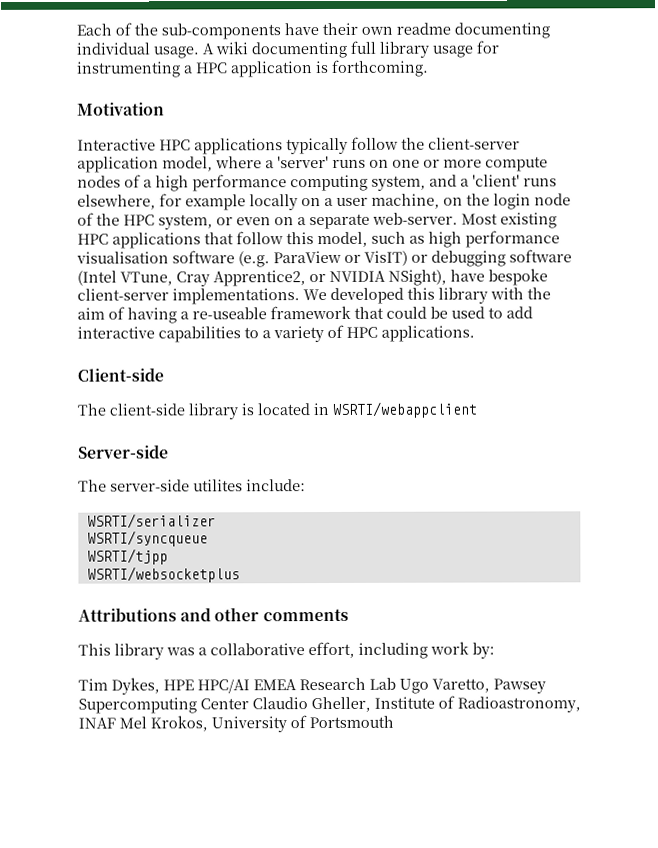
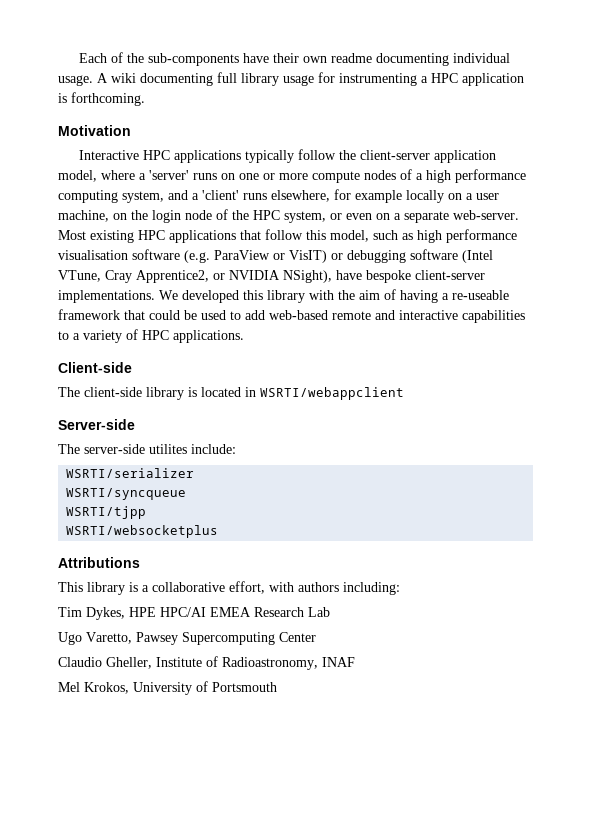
(533, 312) none -> [269,310,395,320] web-based remote and
[180,607,349,622] and other comments -> (140, 562) none
[166,647,195,656] was -> [129,582,138,592] is
[358,641,495,659] including work by: -> [269,582,400,595] with authors including:
(396, 683) none -> (330, 612) //
(249, 704) none -> (316, 637) //
(116, 723) none -> (355, 662) //

